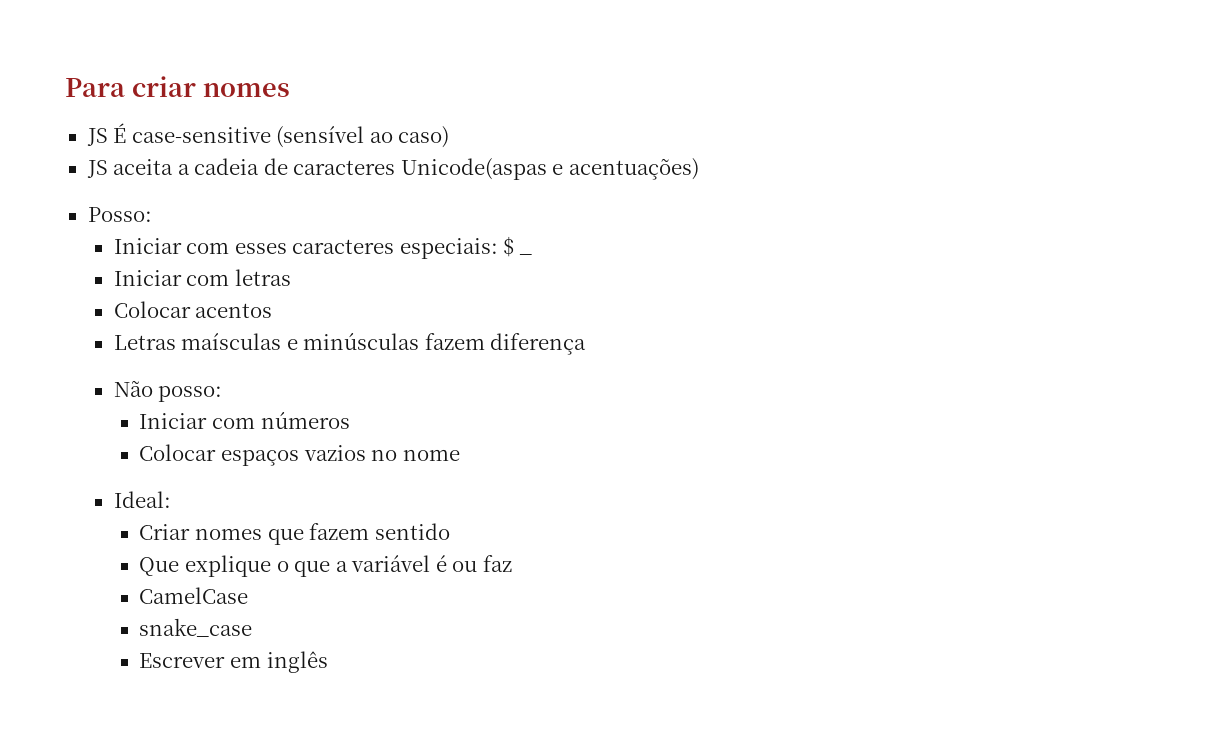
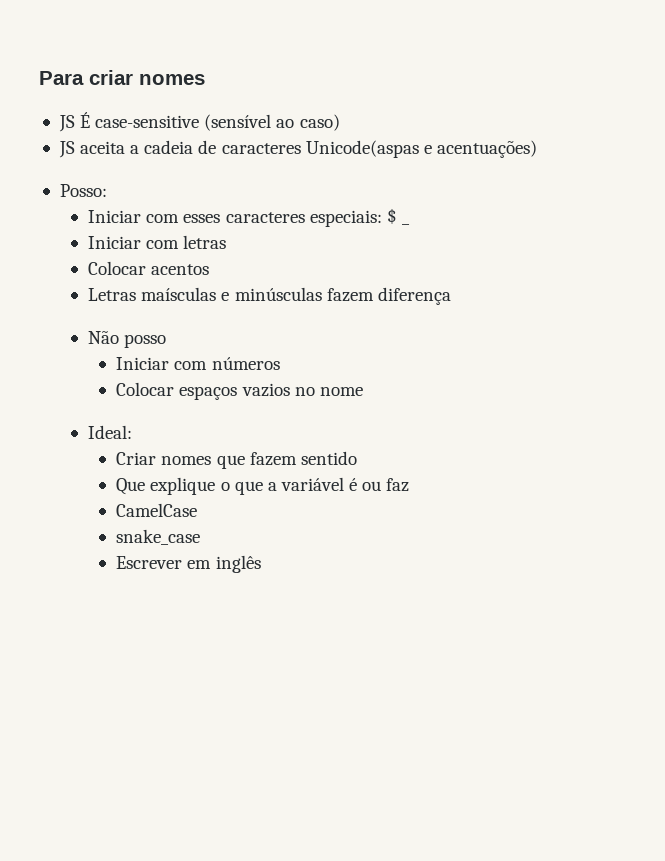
[158,386,223,402] posso: -> [124,334,167,348] posso

